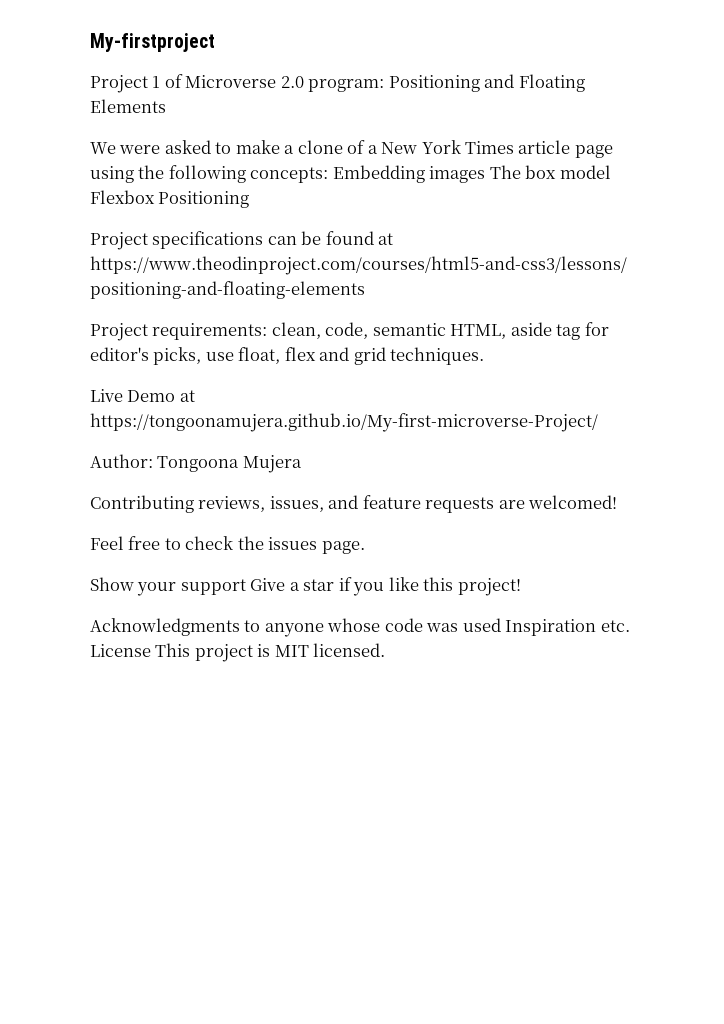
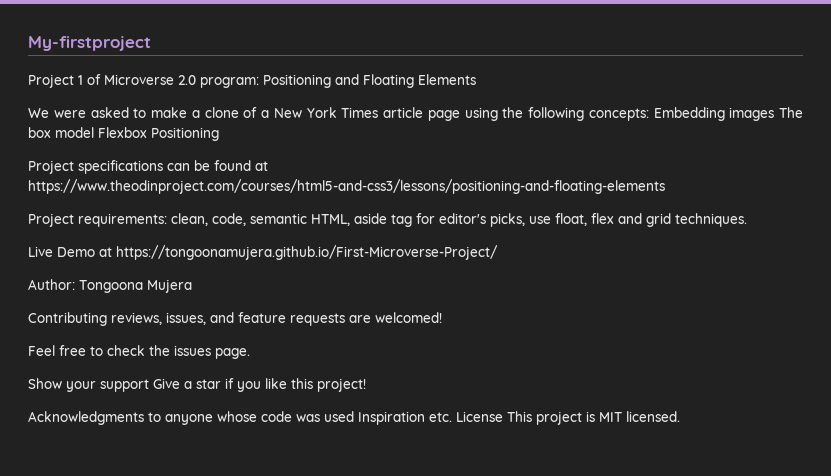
[90,413,598,432] https://tongoonamujera.github.io/My-first-microverse-Project/ -> [116,245,498,260] https://tongoonamujera.github.io/First-Microverse-Project/

